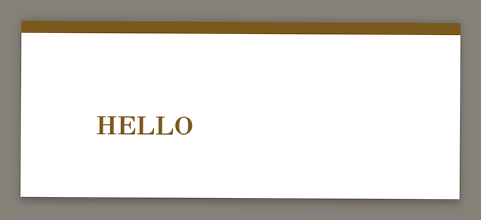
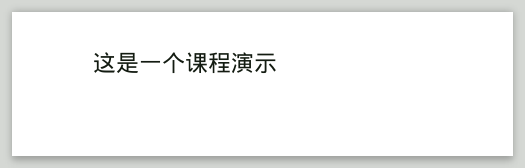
[95,116,194,135] HELLO -> [93,52,277,74] 这是一个课程演示

